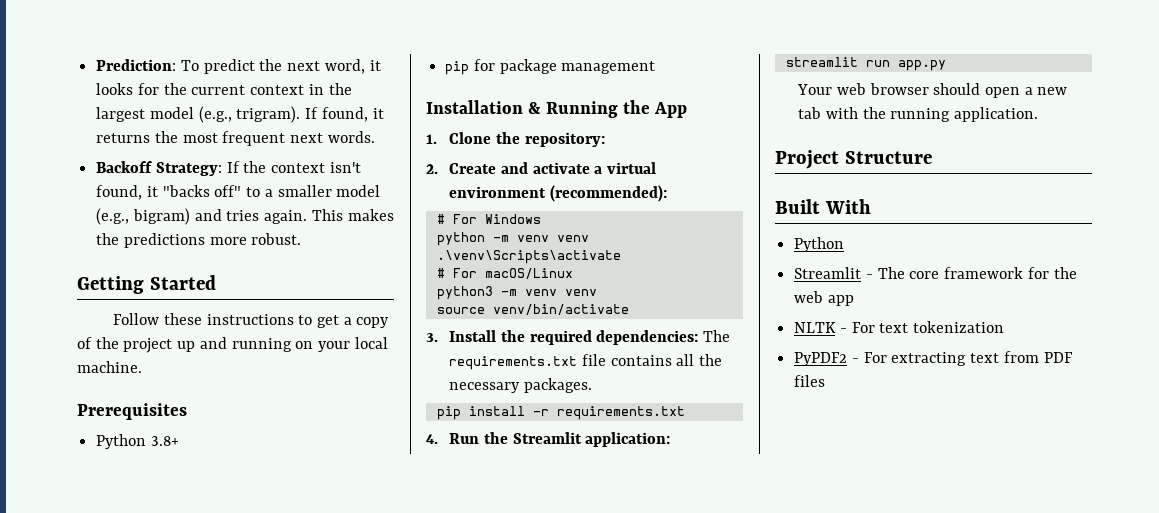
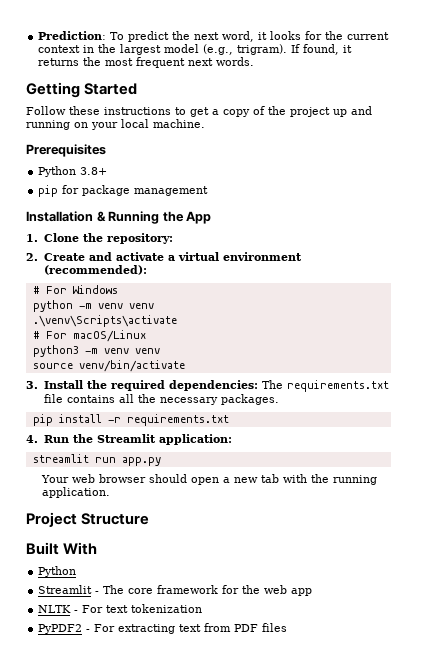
[96,161,361,176] [96,185,381,200] [96,208,394,225] [96,233,302,248] // Backoff Strategy: If the context isn't found, it "backs off" to a smaller model (e.g., bigram) and tries again. This makes the predictions more robust. -> (255, 61) none

